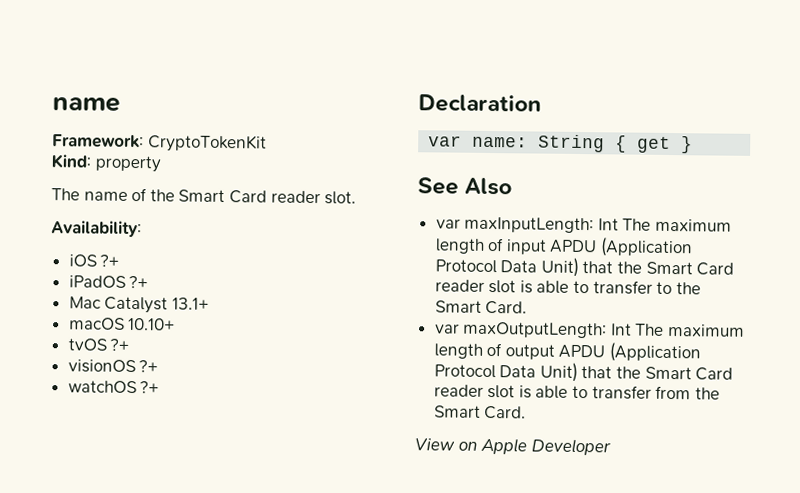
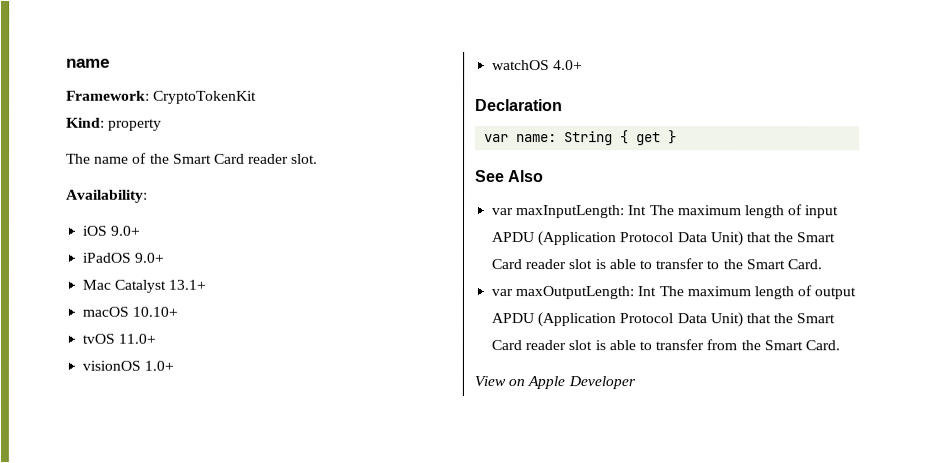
[99,254,120,267] ?+ -> [110,225,142,236] 9.0+
[128,275,149,289] ?+ -> [134,252,165,263] 9.0+
[109,338,130,351] ?+ -> [118,333,157,344] 11.0+
[138,360,159,373] ?+ -> [144,360,175,371] 1.0+
[139,381,160,394] ?+ -> [553,60,584,71] 4.0+

